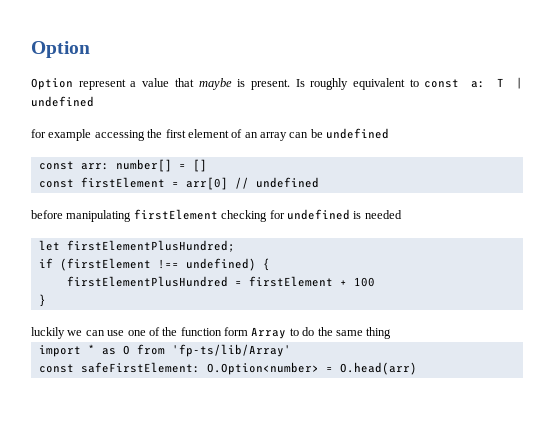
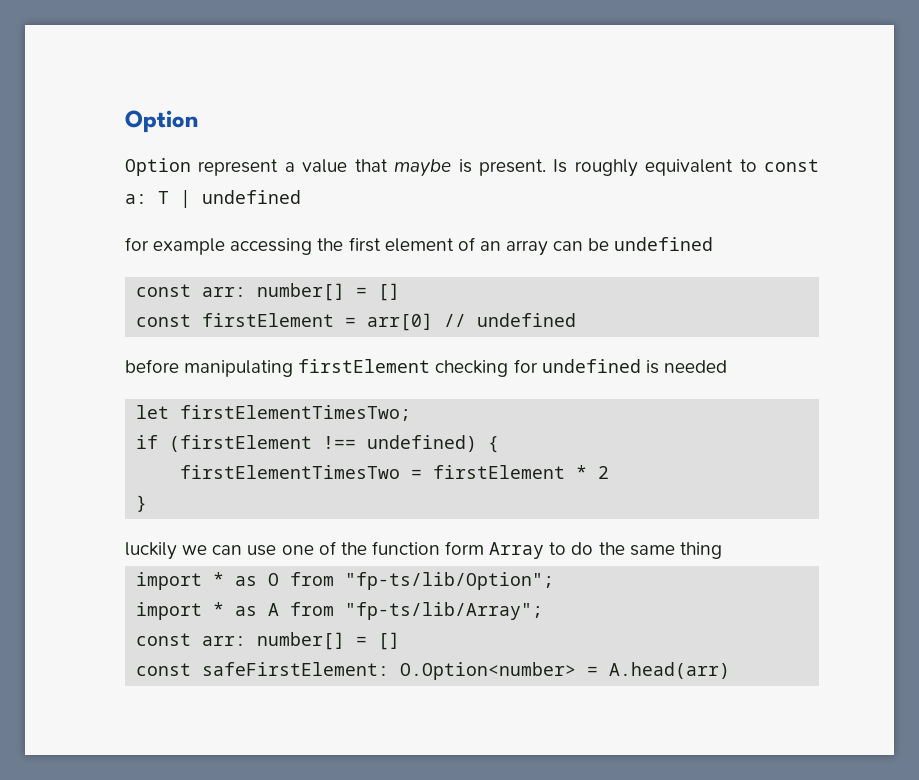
[66,240,235,252] firstElementPlusHundred; -> [180,405,412,421] firstElementTimesTwo;
[66,276,228,287] firstElementPlusHundred -> [180,465,401,479] firstElementTimesTwo
[339,277,375,287] + 100 -> [576,465,610,479] * 2
[171,344,291,357] 'fp-ts/lib/Array' -> [345,572,555,590] [136,602,544,620] [136,632,401,650] "fp-ts/lib/Option"; // import * as A from "fp-ts/lib/Array"; // const arr: number[] = []
[339,362,417,375] O.head(arr) -> [609,662,731,679] A.head(arr)

